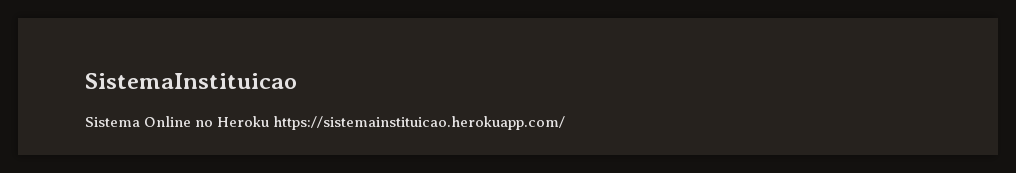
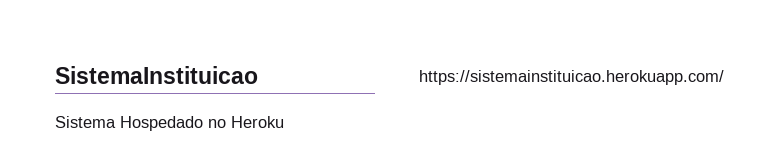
[144,116,192,127] Online -> [120,116,203,131] Hospedado

